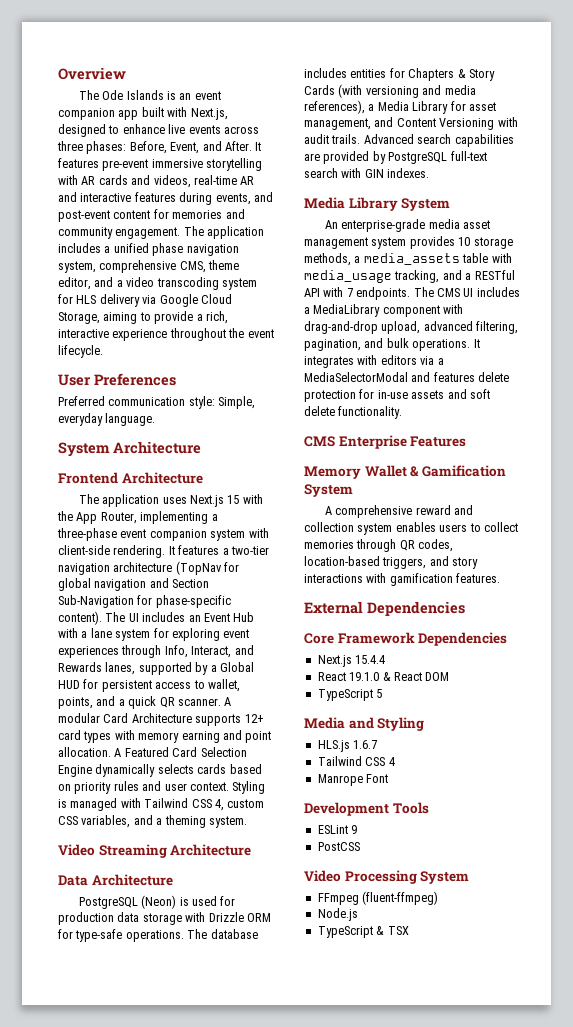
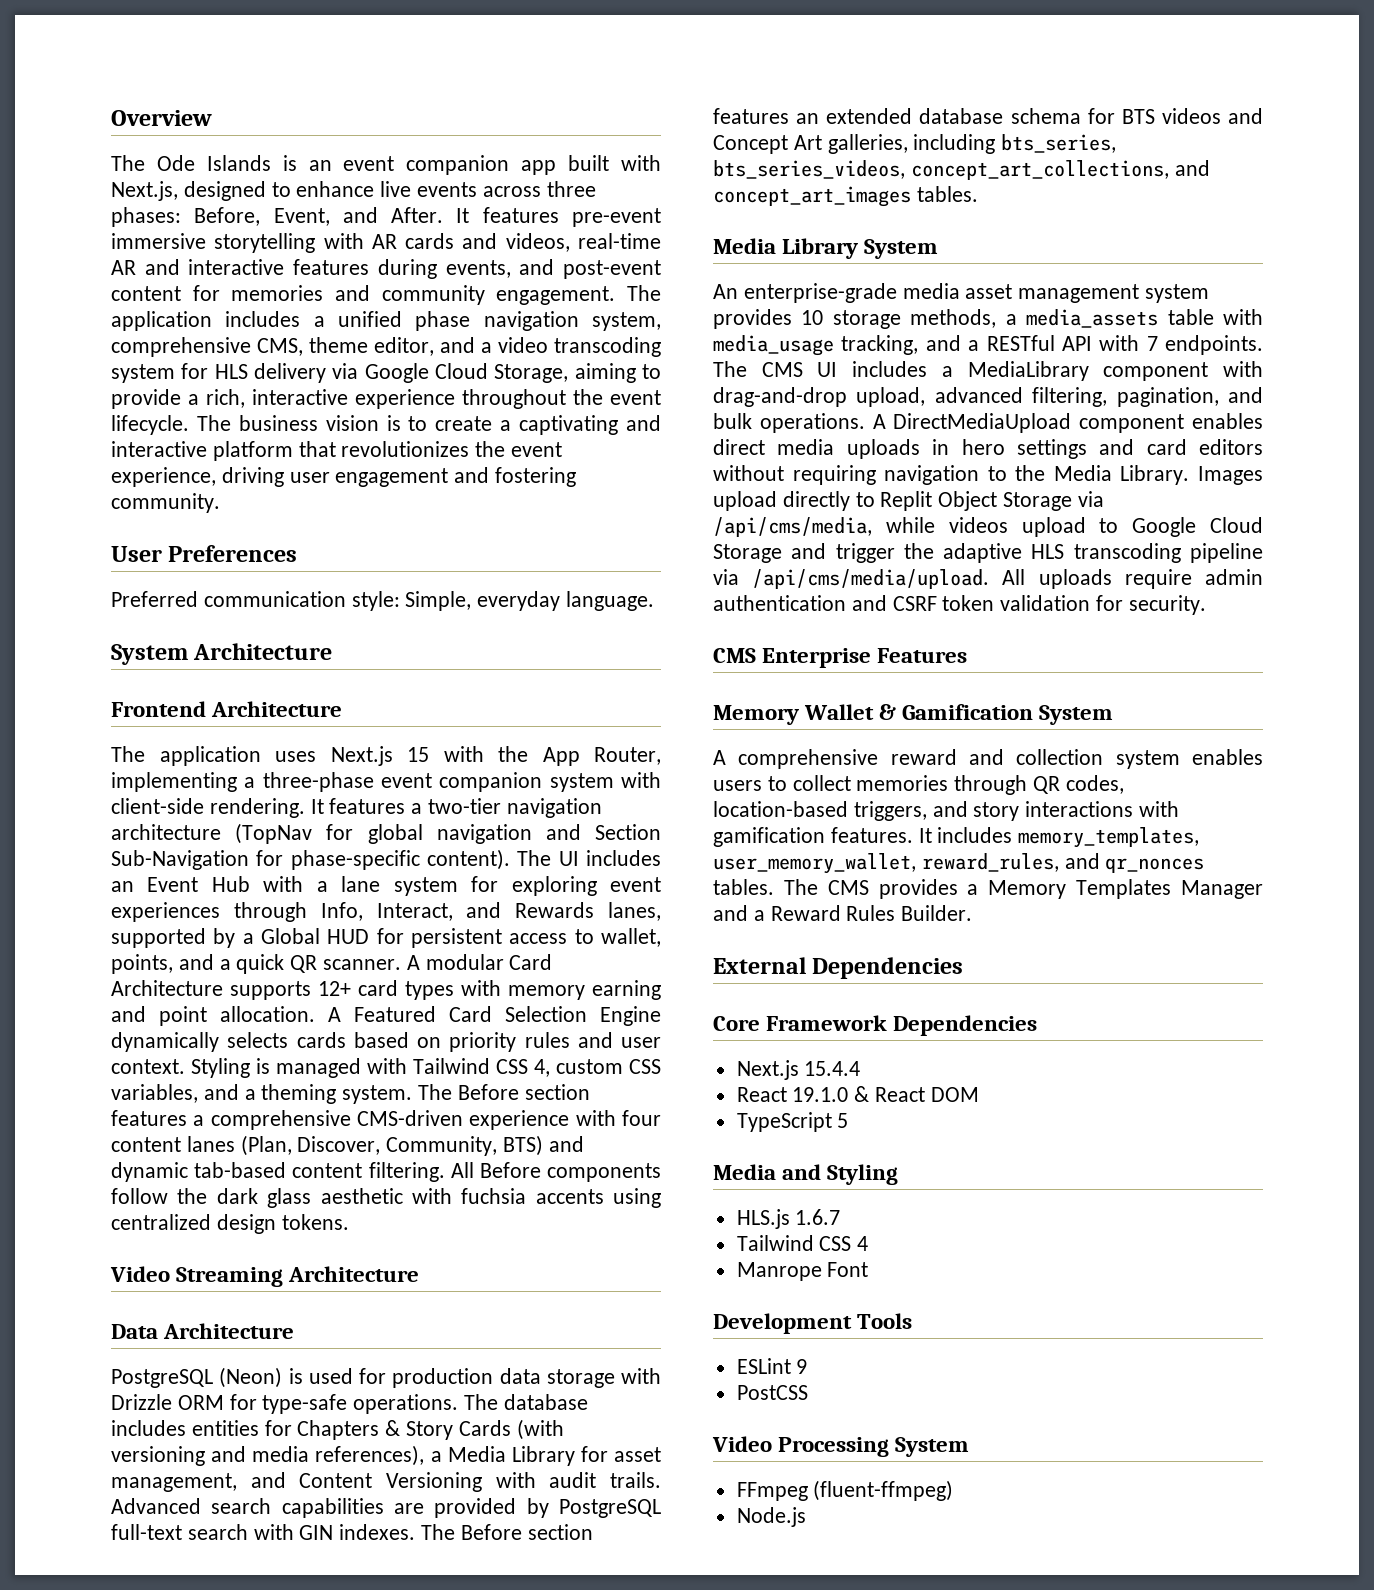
(103, 351) none -> [196,415,662,435] [111,441,563,461] [111,467,577,487] [111,493,220,513] The business vision is to create a captivating and interactive platform that revolutionizes the event experience, driving user engagement and fostering community.
(247, 822) none -> [418,1084,590,1100] [111,1110,661,1130] [111,1135,584,1156] [111,1162,661,1182] [111,1188,661,1208] [111,1214,349,1234] The Before section features a comprehensive CMS-driven experience with four content lanes (Plan, Discover, Community, BTS) and dynamic tab-based content filtering. All Before components follow the dark glass aesthetic with fuchsia accents using centralized design tokens.
(430, 173) none -> [421,1524,593,1540] [713,108,1263,124] [713,134,1117,154] [713,160,1210,180] [713,186,978,207] The Before section features an extended database schema for BTS videos and Concept Art galleries, including bts_series, bts_series_videos, concept_art_collections, and concept_art_images tables.
[473,339,480,348] [304,355,444,368] [304,372,510,382] [304,389,490,402] [304,406,403,419] It integrates with editors via a MediaSelectorModal and features delete protection for in-use assets and soft delete functionality. -> [872,413,1263,433] [713,439,1263,459] [713,465,1263,485] [713,491,1104,511] [713,517,1263,537] [713,543,1263,563] [713,569,1263,589] [713,595,1206,615] A DirectMediaUpload component enables direct media uploads in hero settings and card editors without requiring navigation to the Media Library. Images upload directly to Replit Object Storage via /api/cms/media, while videos upload to Google Cloud Storage and trigger the adaptive HLS transcoding pipeline via /api/cms/media/upload. All uploads require admin authentication and CSRF token validation for security.
(501, 578) none -> [918,827,1200,848] [713,853,1205,874] [713,879,1263,899] [713,905,973,921] It includes memory_templates, user_memory_wallet, reward_rules, and qr_nonces tables. The CMS provides a Memory Templates Manager and a Reward Rules Builder.
[317,926,409,938] // TypeScript & TSX -> (806, 1517) none

